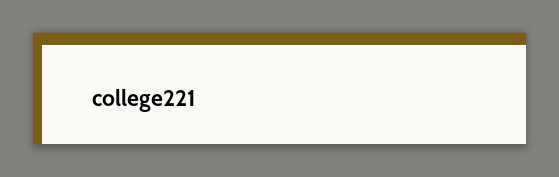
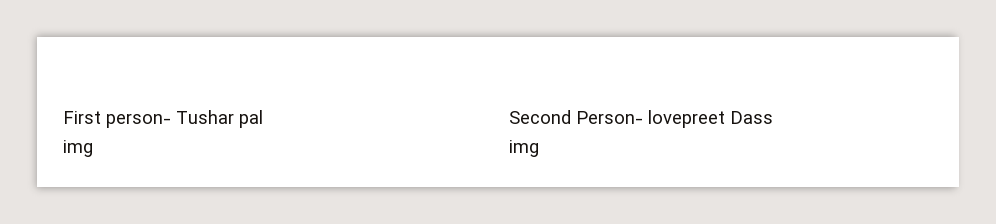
[92,89,195,112] college221 -> [63,110,263,128] [63,140,93,157] [509,110,773,128] [509,140,539,157] First person- Tushar pal // img // Second Person- lovepreet Dass // img

